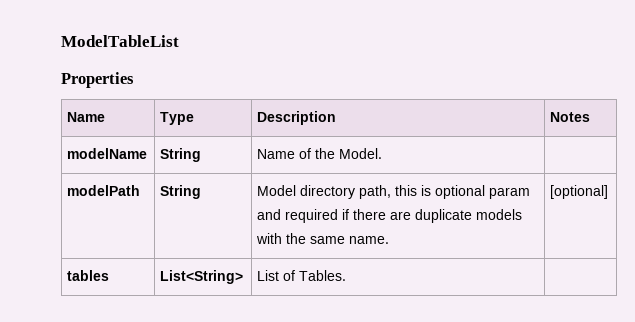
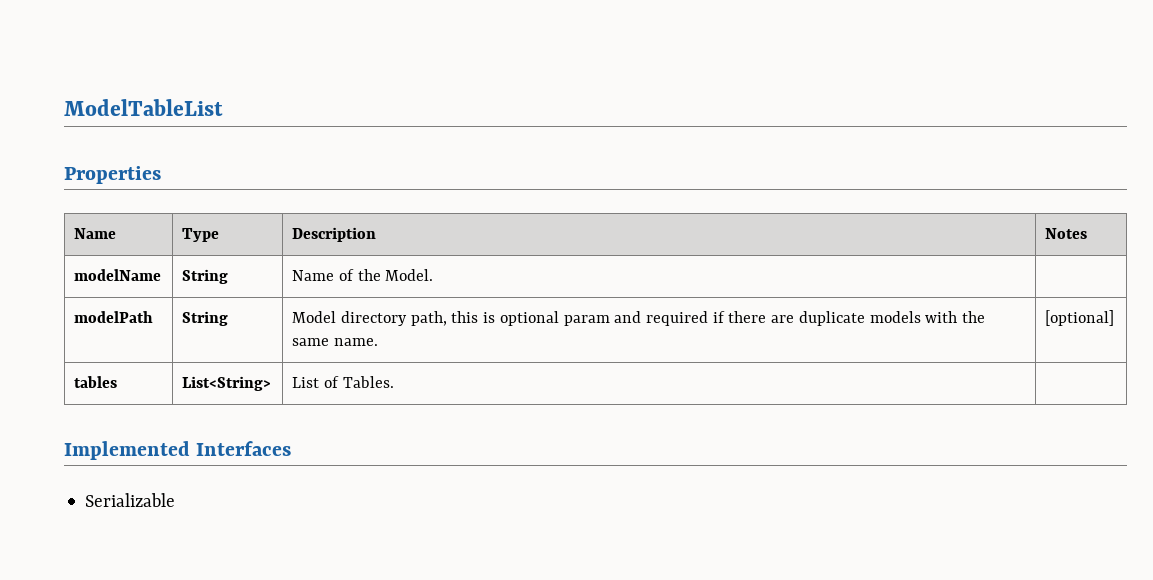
(347, 275) none -> [64,441,292,460] [85,493,176,507] // Implemented Interfaces // Serializable

